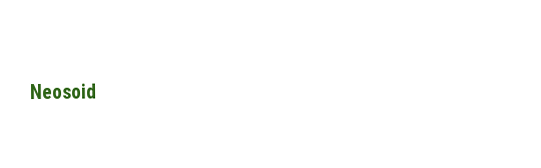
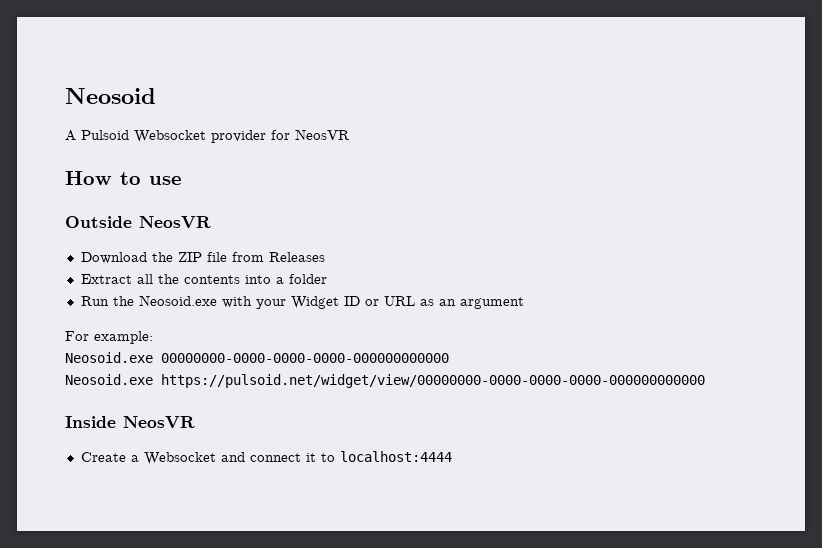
(97, 91) none -> [65,129,349,143] [65,171,182,185] [65,216,211,228] [80,252,325,264] [80,274,327,284] [80,295,524,309] [65,331,153,344] [65,352,449,363] [65,374,705,388] [65,416,195,428] [80,451,452,465] // A Pulsoid Websocket provider for NeosVR // How to use // Outside NeosVR // Download the ZIP file from Releases // Extract all the contents into a folder // Run the Neosoid.exe with your Widget ID or URL as an argument // For example: // Neosoid.exe 00000000-0000-0000-0000-000000000000 // Neosoid.exe https://pulsoid.net/widget/view/00000000-0000-0000-0000-000000000000 // Inside NeosVR // Create a Websocket and connect it to localhost:4444

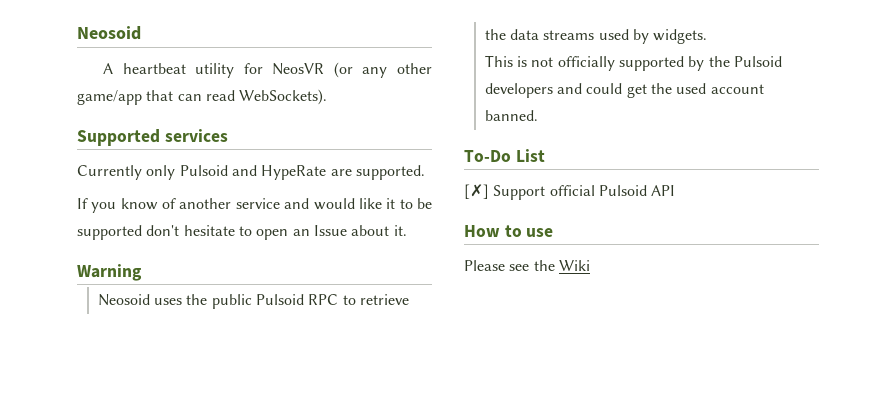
[81,130,266,143] Pulsoid Websocket provider -> [122,63,235,78] heartbeat utility
[65,171,182,185] [65,216,211,228] [80,252,325,264] [80,274,327,284] [80,295,524,309] [65,331,153,344] [65,352,449,363] [65,374,705,388] [65,416,195,428] [80,451,452,465] // How to use // Outside NeosVR // Download the ZIP file from Releases // Extract all the contents into a folder // Run the Neosoid.exe with your Widget ID or URL as an argument // For example: // Neosoid.exe 00000000-0000-0000-0000-000000000000 // Neosoid.exe https://pulsoid.net/widget/view/00000000-0000-0000-0000-000000000000 // Inside NeosVR // Create a Websocket and connect it to localhost:4444 -> [333,62,432,78] [77,89,328,105] [77,129,228,146] [77,165,425,180] [77,198,433,213] [77,225,407,240] [77,264,142,281] [97,294,409,309] [484,29,708,44] [484,55,782,71] [484,83,764,98] [484,110,538,121] [464,149,545,162] [464,184,676,200] [464,225,554,237] [464,260,590,271] (or any other game/app that can read WebSockets). // Supported services // Currently only Pulsoid and HypeRate are supported. // If you know of another service and would like it to be supported don't hesitate to open an Issue about it. // Warning // Neosoid uses the public Pulsoid RPC to retrieve the data streams used by widgets. // This is not officially supported by the Pulsoid developers and could get the used account banned. // To-Do List // [✗] Support official Pulsoid API // How to use // Please see the Wiki

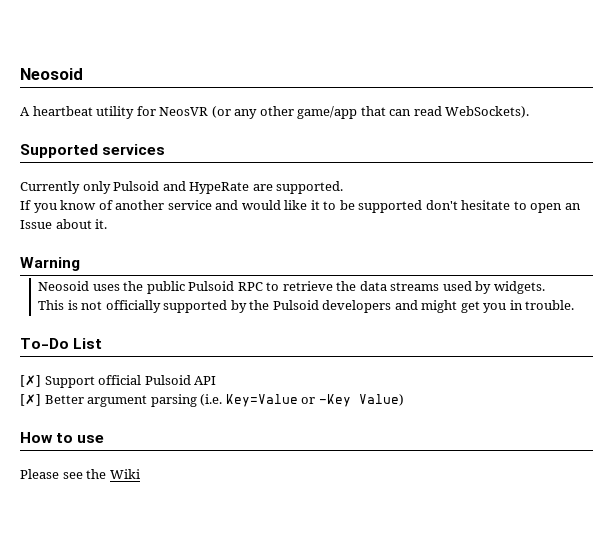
[586,83,764,98] [484,110,538,121] could get the used account banned. -> [421,300,575,313] might get you in trouble.
(676, 190) none -> [20,394,404,407] // [✗] Better argument parsing (i.e. Key=Value or -Key Value)

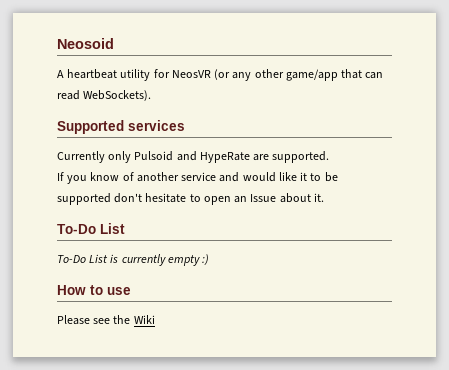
[20,257,80,271] [38,281,545,294] [38,300,575,313] [20,338,103,349] [20,375,217,388] [20,394,404,407] Warning // Neosoid uses the public Pulsoid RPC to retrieve the data streams used by widgets. // This is not officially supported by the Pulsoid developers and might get you in trouble. // To-Do List // [✗] Support official Pulsoid API // [✗] Better argument parsing (i.e. Key=Value or -Key Value) -> [57,223,125,234] [57,254,210,266] To-Do List // To-Do List is currently empty :)

